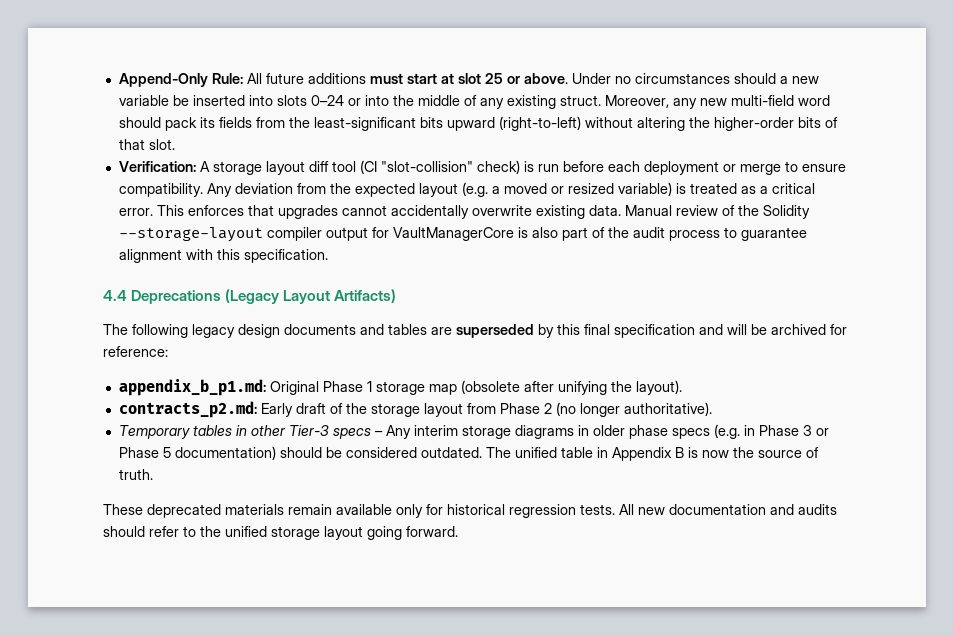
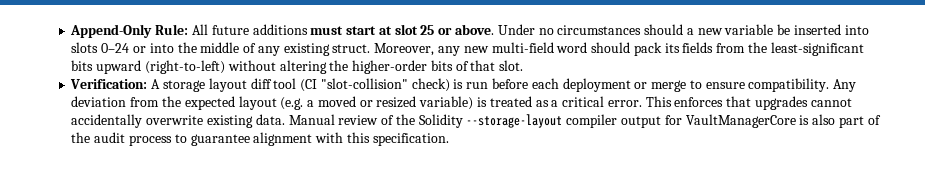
[103,289,397,304] [103,324,847,338] [103,346,168,357] [118,379,682,396] [118,401,712,418] [118,424,829,439] [118,446,819,461] [118,469,153,480] [103,504,837,518] [103,526,458,540] // 4.4 Deprecations (Legacy Layout Artifacts) // The following legacy design documents and tables are superseded by this final specification and will be archived for reference: // appendix_b_p1.md: Original Phase 1 storage map (obsolete after unifying the layout). // contracts_p2.md: Early draft of the storage layout from Phase 2 (no longer authoritative). // Temporary tables in other Tier-3 specs – Any interim storage diagrams in older phase specs (e.g. in Phase 3 or Phase 5 documentation) should be considered outdated. The unified table in Appendix B is now the source of truth. // These deprecated materials remain available only for historical regression tests. All new documentation and audits should refer to the unified storage layout going forward. -> (449, 139) none

